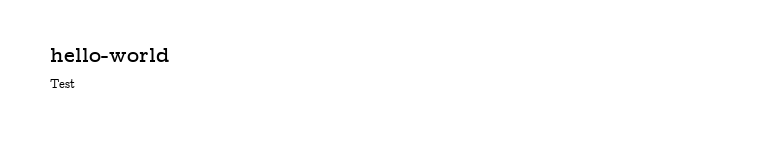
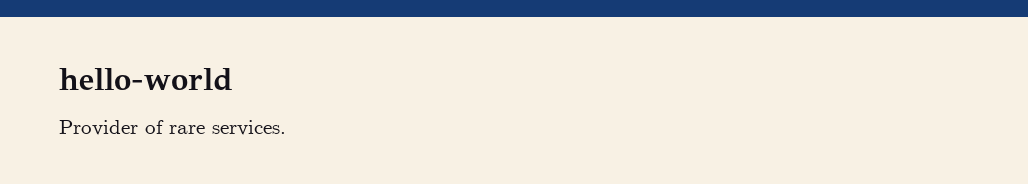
[50,79,75,88] Test -> [59,120,286,136] Provider of rare services.

